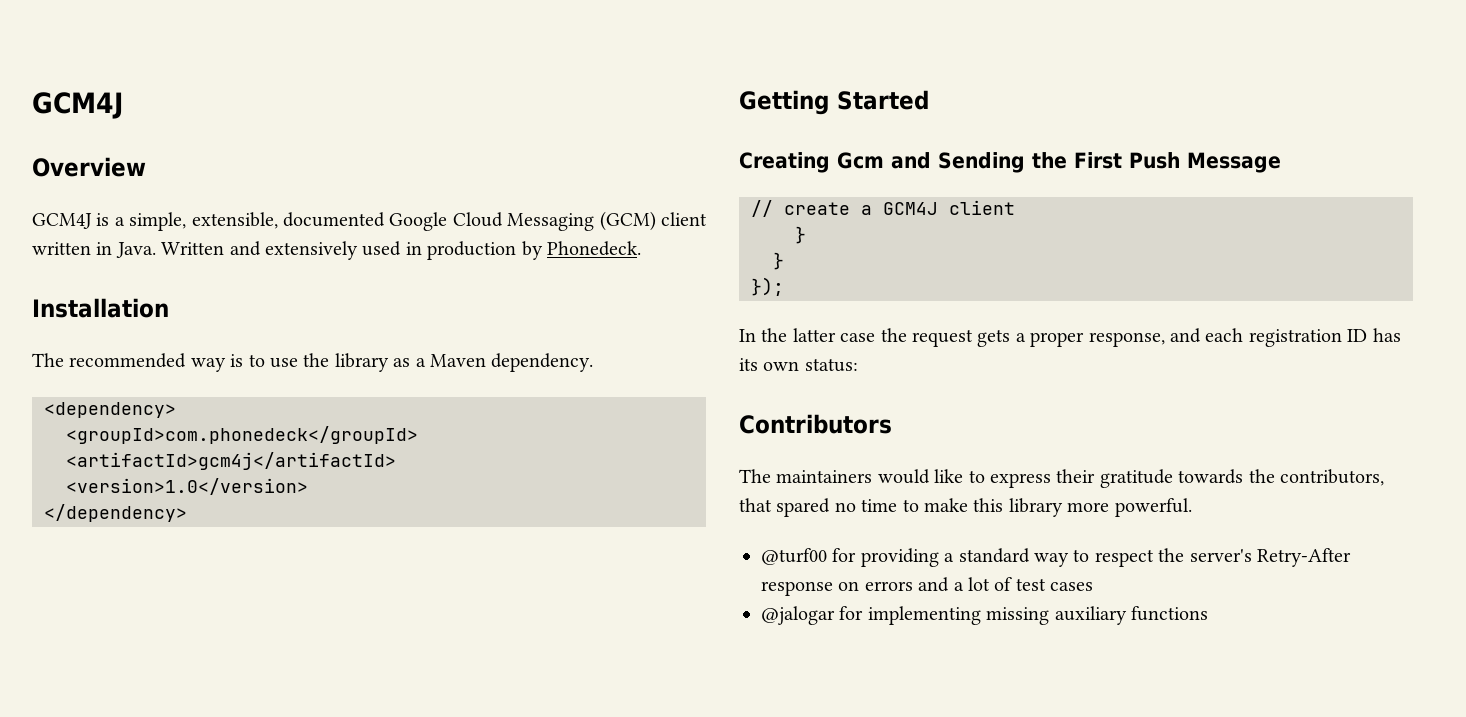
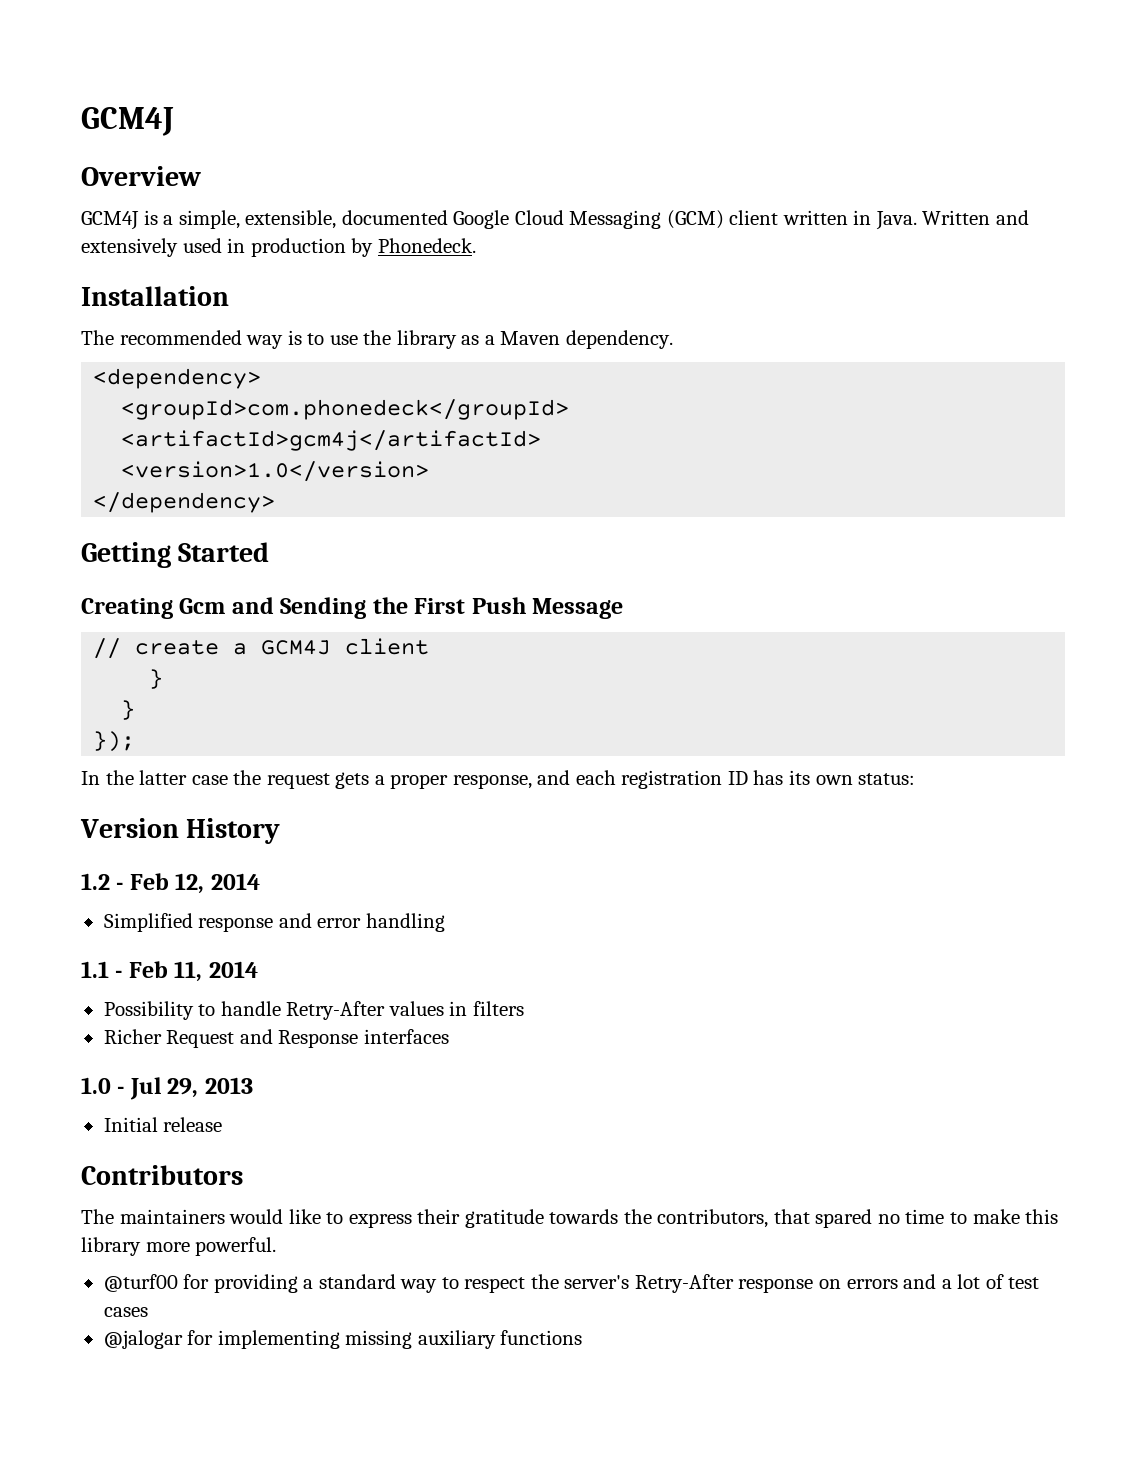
(858, 365) none -> [80,818,281,844] [81,873,260,894] [103,913,445,932] [81,961,258,982] [103,1001,524,1020] [103,1029,449,1048] [81,1077,253,1100] [103,1117,223,1132] // Version History // 1.2 - Feb 12, 2014 // Simplified response and error handling // 1.1 - Feb 11, 2014 // Possibility to handle Retry-After values in filters // Richer Request and Response interfaces // 1.0 - Jul 29, 2013 // Initial release

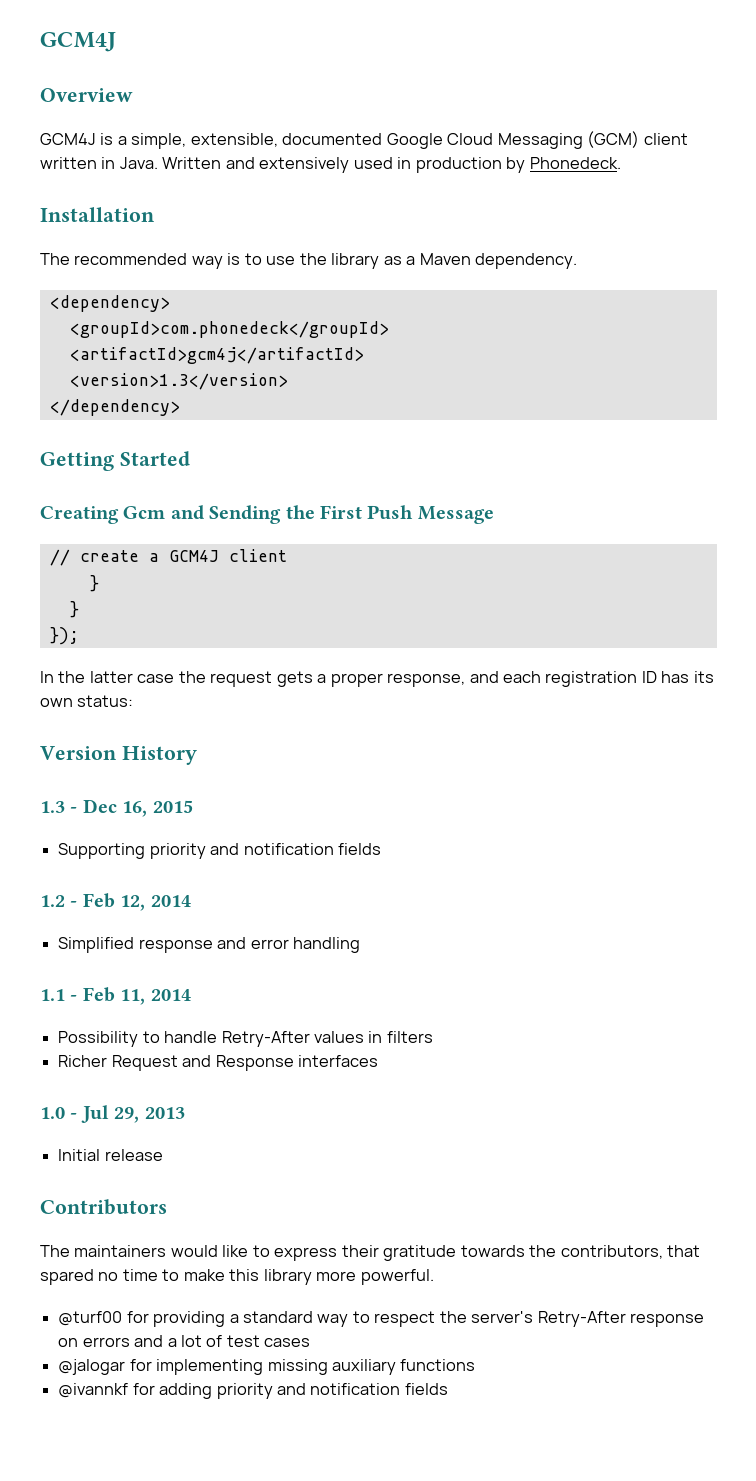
[121,461,430,482] <version>1.0</version> -> [69,373,288,390] <version>1.3</version>
(281, 831) none -> [40,799,193,817] [58,843,381,859] // 1.3 - Dec 16, 2015 // Supporting priority and notification fields
(583, 1337) none -> [58,1383,448,1399] // @ivannkf for adding priority and notification fields

